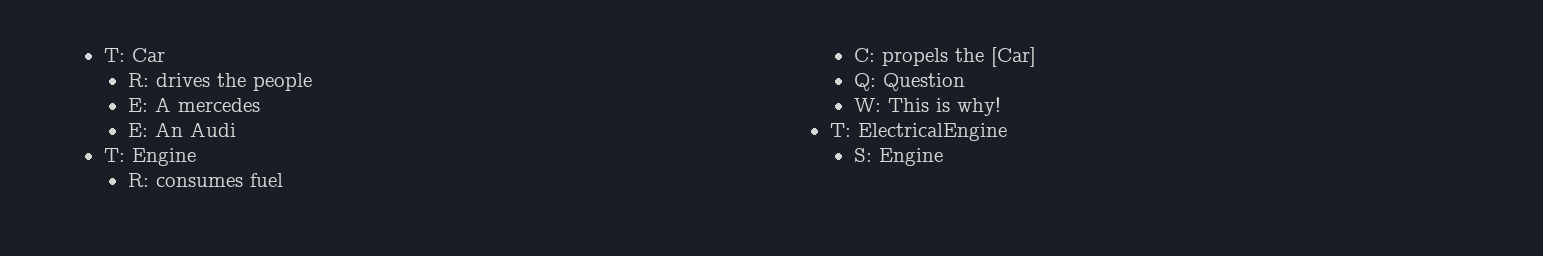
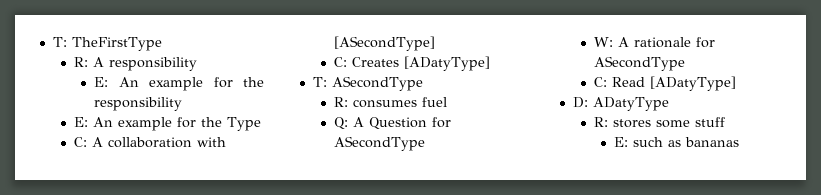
[103,48,165,62] [127,73,312,91] [127,97,260,112] [127,122,236,137] [103,148,196,166] T: Car // R: drives the people // E: A mercedes // E: An Audi // T: Engine -> [52,37,162,51] [73,57,197,71] [94,77,264,91] [94,97,183,111] [73,117,261,131] [73,137,226,148] [333,36,435,51] [333,56,490,71] [312,76,423,91] T: TheFirstType // R: A responsibility // E: An example for the responsibility // E: An example for the Type // C: A collaboration with [ASecondType] // C: Creates [ADatyType] // T: ASecondType
[853,47,1036,67] // C: propels the [Car] -> (447, 102) none
(876, 82) none -> [352,117,364,127] A
(965, 82) none -> [431,117,451,128] [333,136,425,151] for ASecondType
[887,97,1001,116] [829,123,1007,141] [853,148,943,166] This is why! // T: ElectricalEngine // S: Engine -> [617,37,715,48] [593,56,685,71] [593,76,736,91] [572,97,669,111] [593,117,725,128] [614,137,740,147] A rationale for ASecondType // C: Read [ADatyType] // D: ADatyType // R: stores some stuff // E: such as bananas

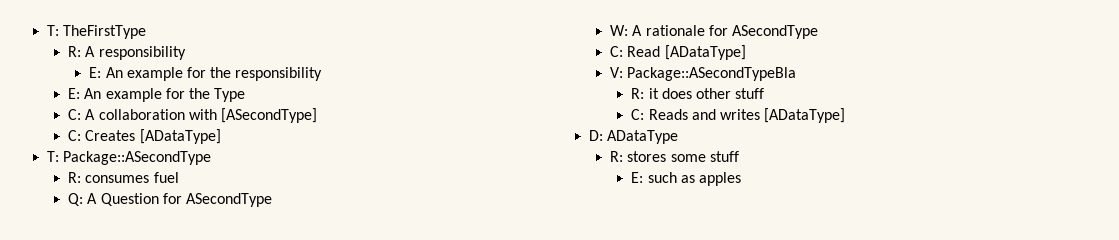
[403,56,490,71] [312,76,423,91] [ADatyType] // T: ASecondType -> [139,129,221,144] [47,151,212,165] [ADataType] // T: Package::ASecondType
[649,76,736,91] [ADatyType] -> [664,45,746,60] [610,67,797,81] [631,88,765,99] [631,108,846,123] [ADataType] // V: Package::ASecondTypeBla // R: it does other stuff // C: Reads and writes [ADataType]
[592,97,669,111] ADatyType -> [607,130,679,144] ADataType
[685,137,740,147] bananas -> [698,172,741,186] apples

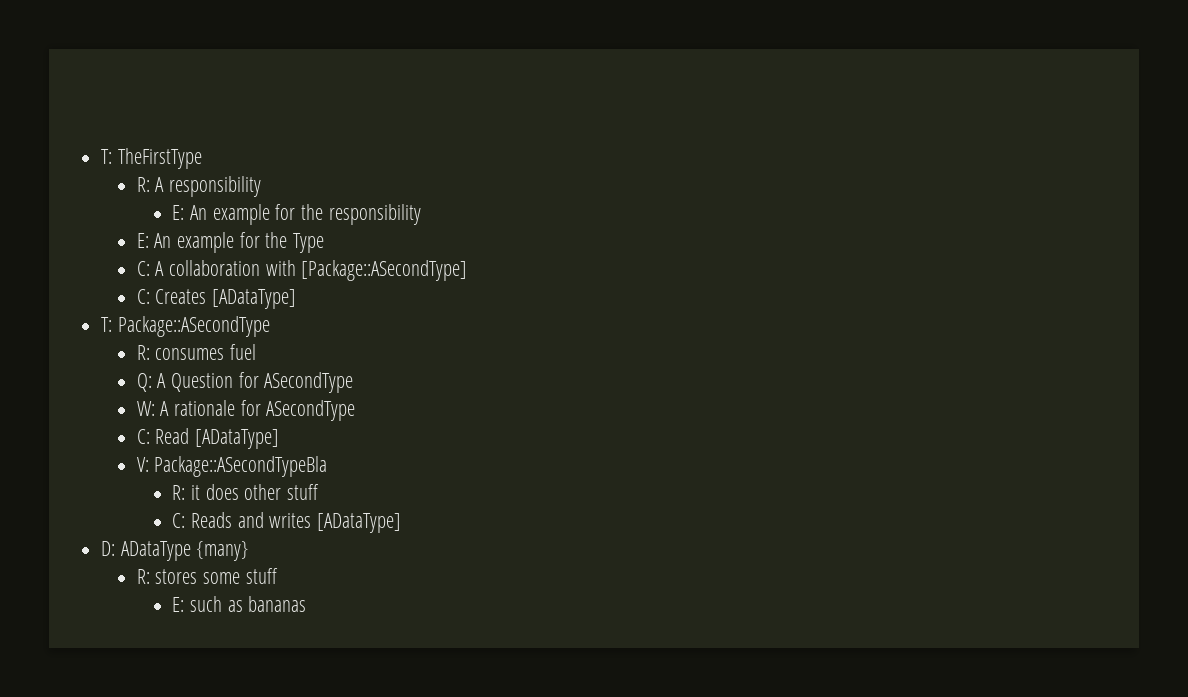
[220,108,317,123] [ASecondType] -> [301,260,468,281] [Package::ASecondType]
(679, 137) none -> [196,541,250,561] {many}
[698,172,741,186] apples -> [248,596,307,612] bananas

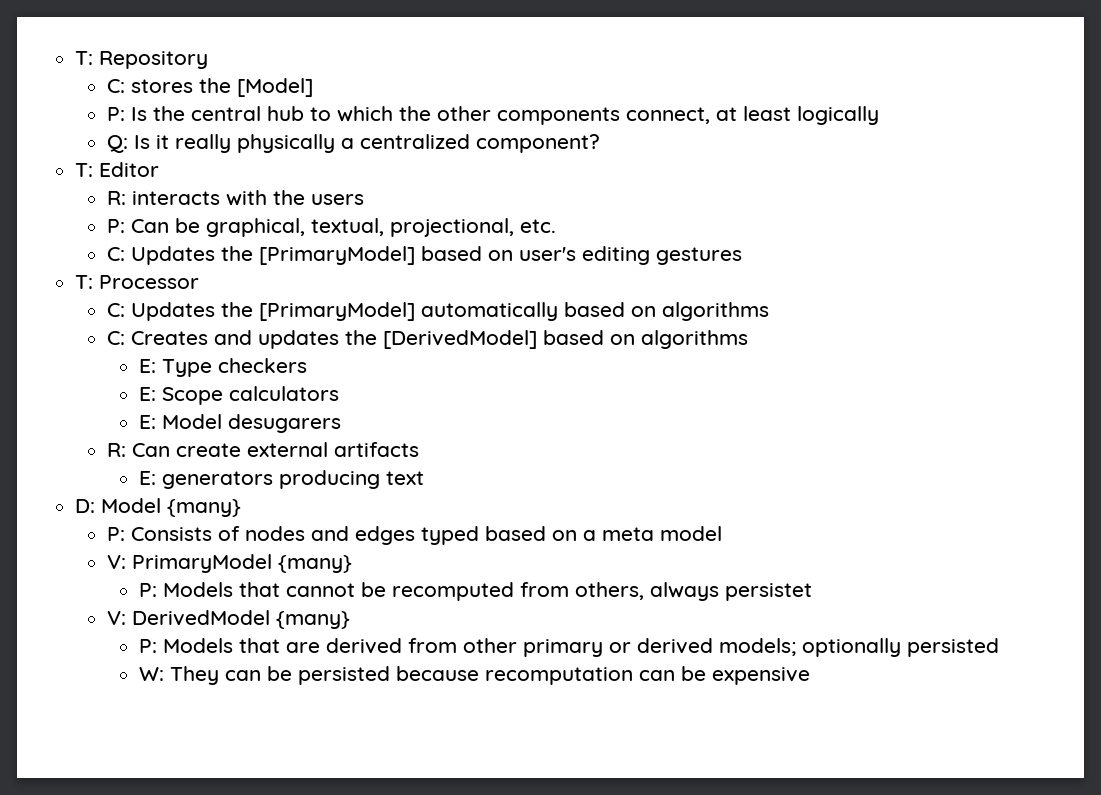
[101,148,202,169] [136,176,262,197] [172,204,421,225] [136,232,325,253] [136,260,468,281] [136,289,297,309] [101,316,270,337] [136,344,257,360] [136,372,354,393] [136,400,356,421] [136,428,280,449] [136,456,328,477] [172,484,320,500] [172,512,402,533] [101,541,250,561] [136,568,278,584] [172,596,307,612] T: TheFirstType // R: A responsibility // E: An example for the responsibility // E: An example for the Type // C: A collaboration with [Package::ASecondType] // C: Creates [ADataType] // T: Package::ASecondType // R: consumes fuel // Q: A Question for ASecondType // W: A rationale for ASecondType // C: Read [ADataType] // V: Package::ASecondTypeBla // R: it does other stuff // C: Reads and writes [ADataType] // D: ADataType {many} // R: stores some stuff // E: such as bananas -> [75,51,209,69] [106,78,313,97] [106,106,879,125] [106,134,600,153] [75,162,160,177] [106,190,364,206] [106,218,556,237] [106,246,742,265] [75,275,200,289] [106,302,769,321] [106,330,748,349] [138,358,307,377] [138,386,339,405] [138,414,341,433] [106,442,419,457] [138,470,424,489] [75,498,242,517] [106,526,722,545] [106,554,352,573] [138,582,812,601] [106,610,350,629] [138,638,999,657] [138,666,810,685] T: Repository // C: stores the [Model] // P: Is the central hub to which the other components connect, at least logically // Q: Is it really physically a centralized component? // T: Editor // R: interacts with the users // P: Can be graphical, textual, projectional, etc. // C: Updates the [PrimaryModel] based on user's editing gestures // T: Processor // C: Updates the [PrimaryModel] automatically based on algorithms // C: Creates and updates the [DerivedModel] based on algorithms // E: Type checkers // E: Scope calculators // E: Model desugarers // R: Can create external artifacts // E: generators producing text // D: Model {many} // P: Consists of nodes and edges typed based on a meta model // V: PrimaryModel {many} // P: Models that cannot be recomputed from others, always persistet // V: DerivedModel {many} // P: Models that are derived from other primary or derived models; optionally persisted // W: They can be persisted because recomputation can be expensive

